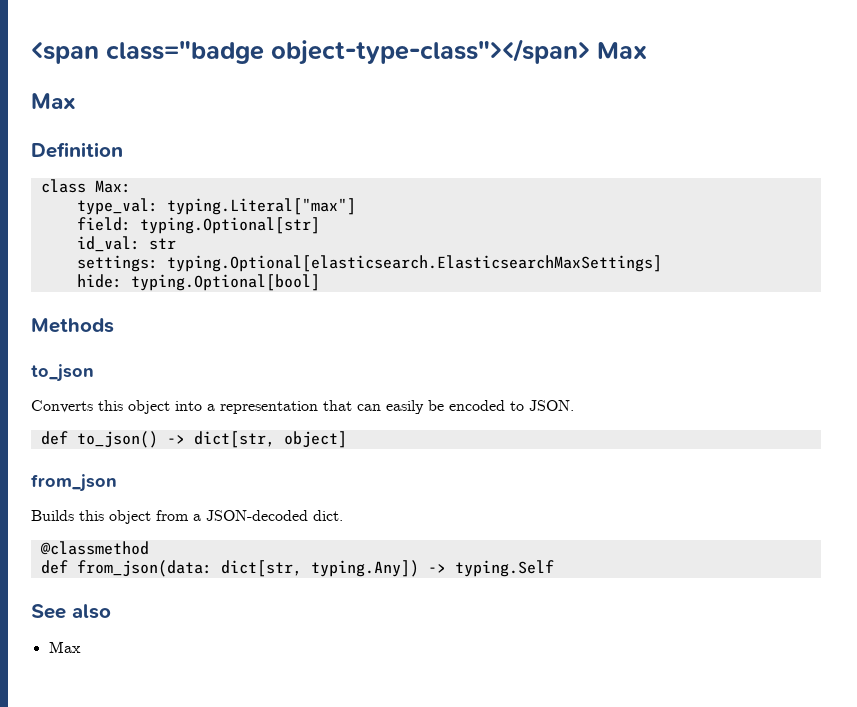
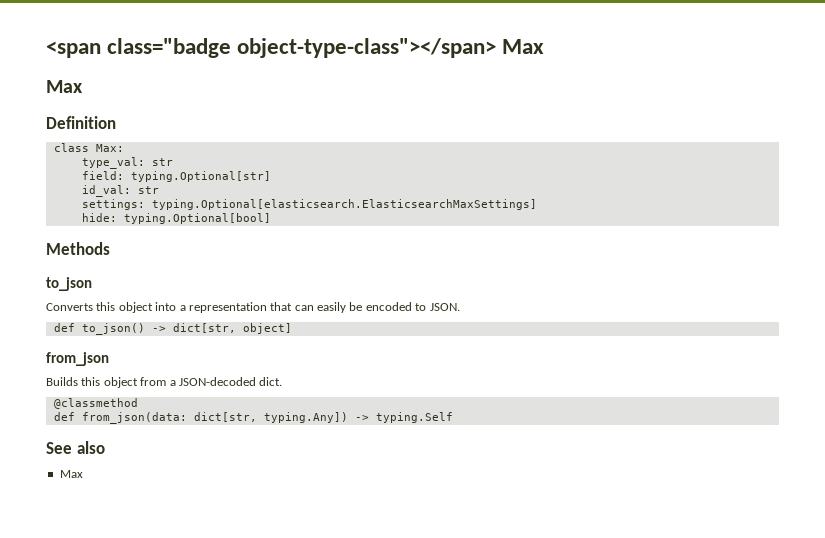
[166,198,356,215] typing.Literal["max"] -> [151,158,173,166] str

